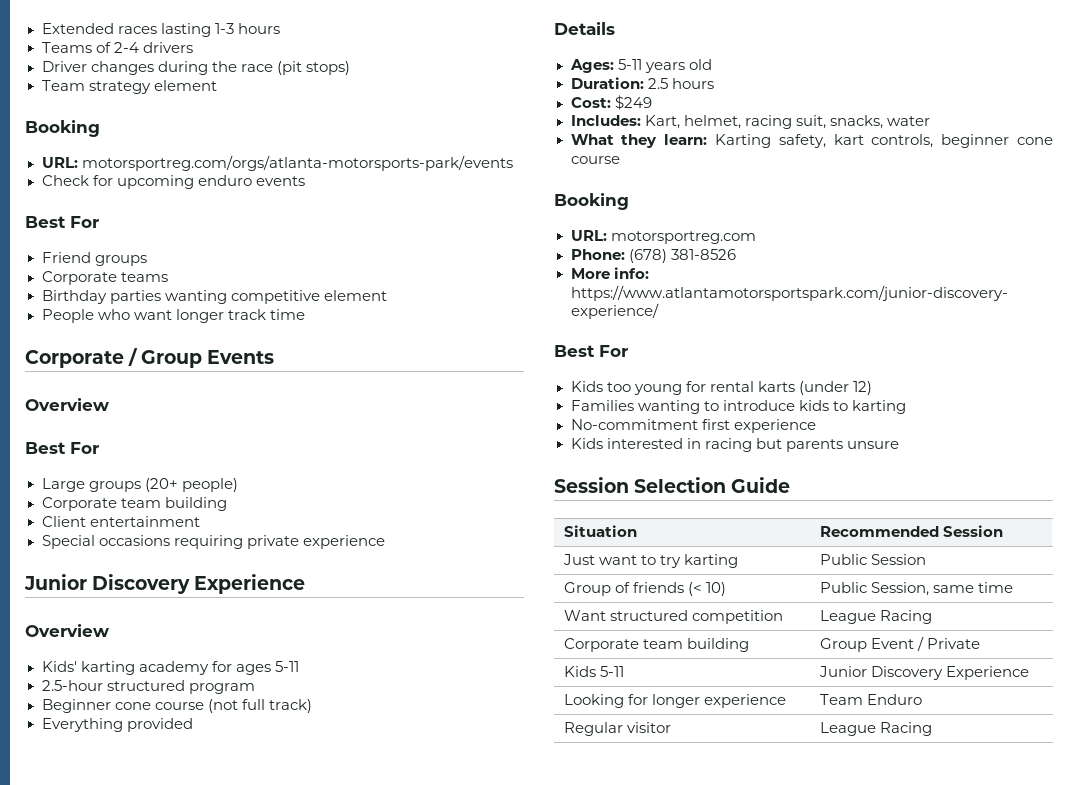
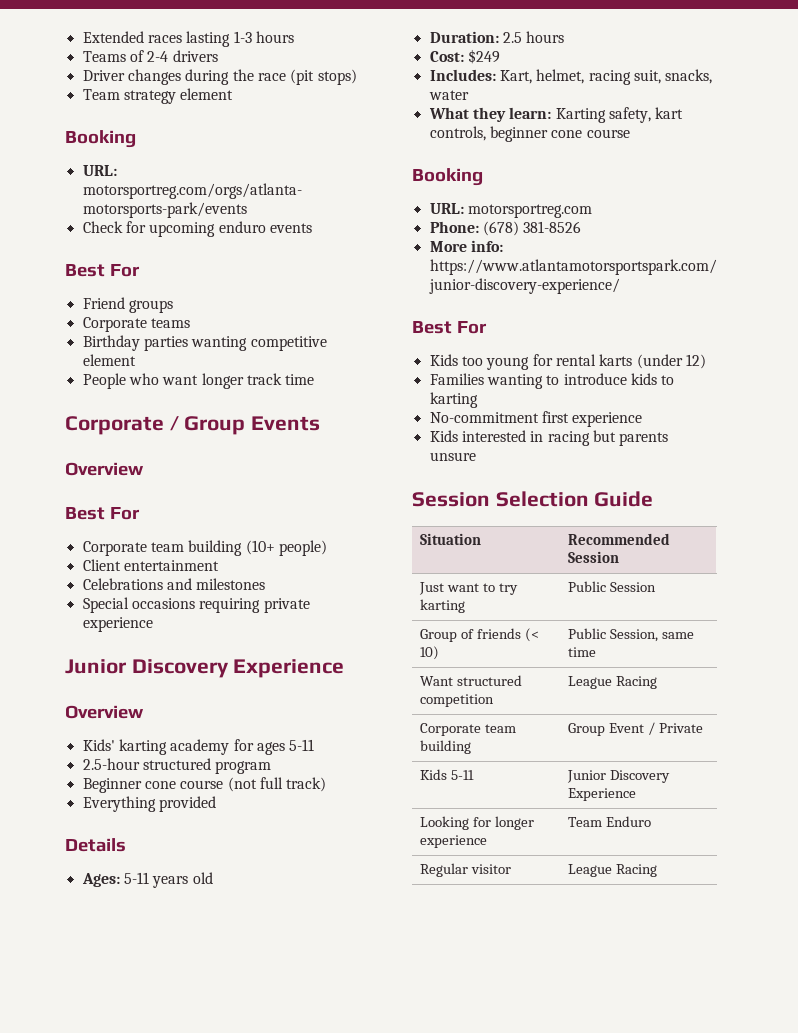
[41,478,238,492] [41,497,227,511] // Large groups (20+ people) // Corporate team building -> [82,540,327,556] // Corporate team building (10+ people)
(200, 521) none -> [82,578,266,590] // Celebrations and milestones

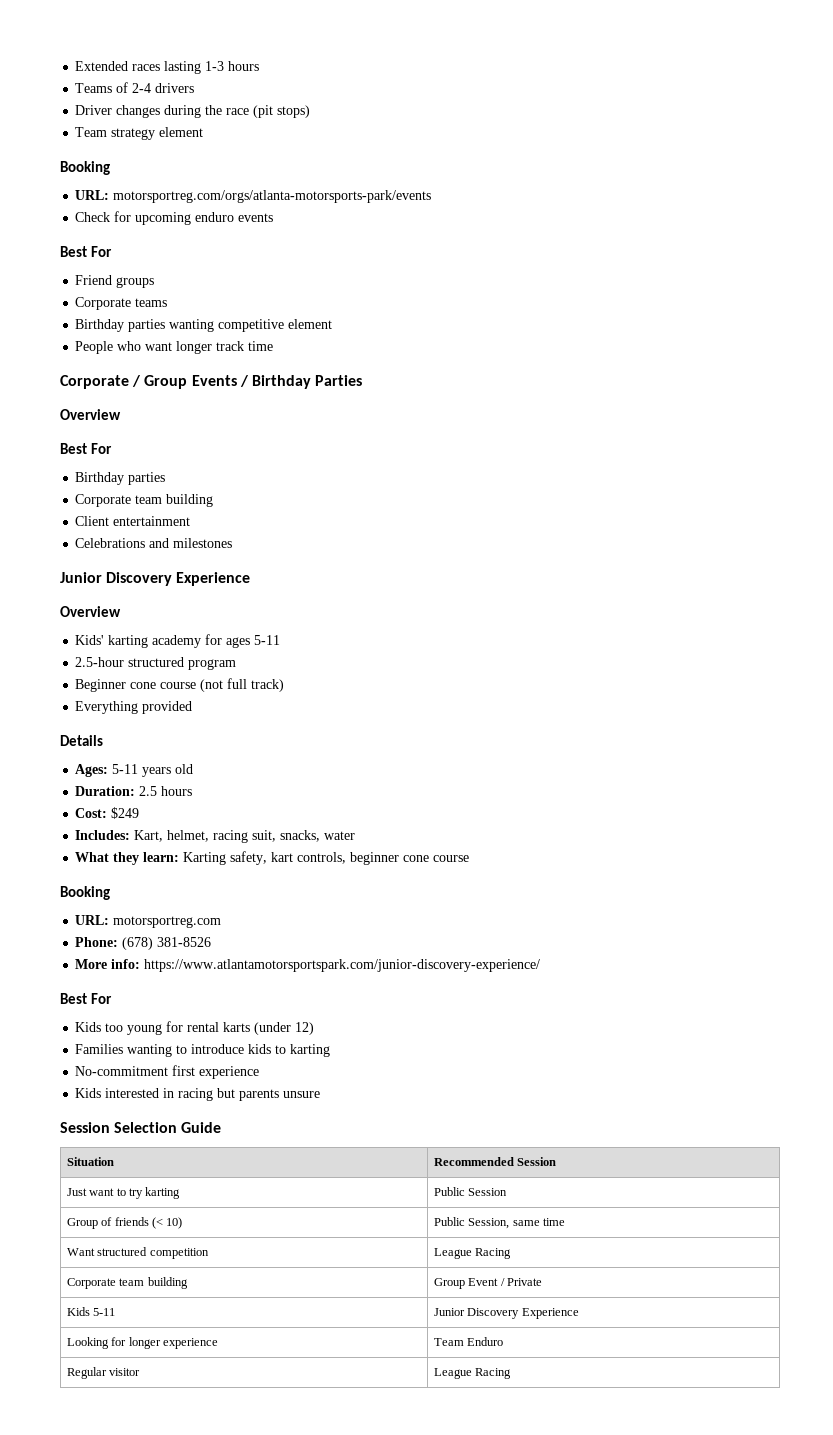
(321, 423) none -> [239,375,363,389] / Birthday Parties
[82,540,327,556] // Corporate team building (10+ people) -> [75,472,166,485] [75,494,214,507] // Birthday parties // Corporate team building
[82,597,310,613] [82,617,153,632] // Special occasions requiring private experience -> (233, 543) none

